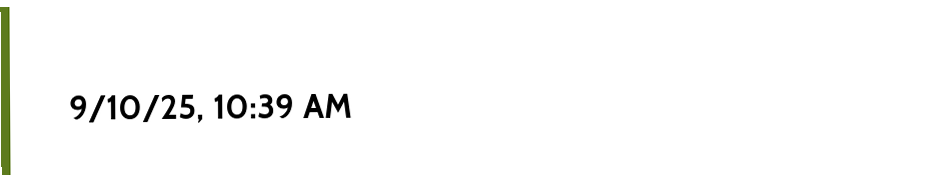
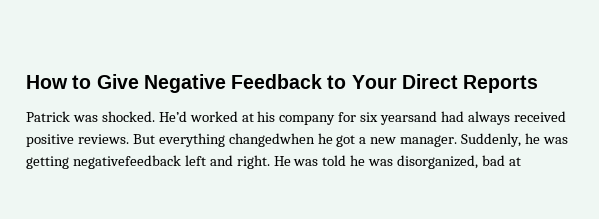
[69,93,354,124] 9/10/25, 10:39 AM -> [26,74,539,93] [26,111,566,125] [26,133,568,147] [26,155,521,169] How to Give Negative Feedback to Your Direct Reports // Patrick was shocked. He’d worked at his company for six yearsand had always received positive reviews. But everything changedwhen he got a new manager. Suddenly, he was getting negativefeedback left and right. He was told he was disorganized, bad at

